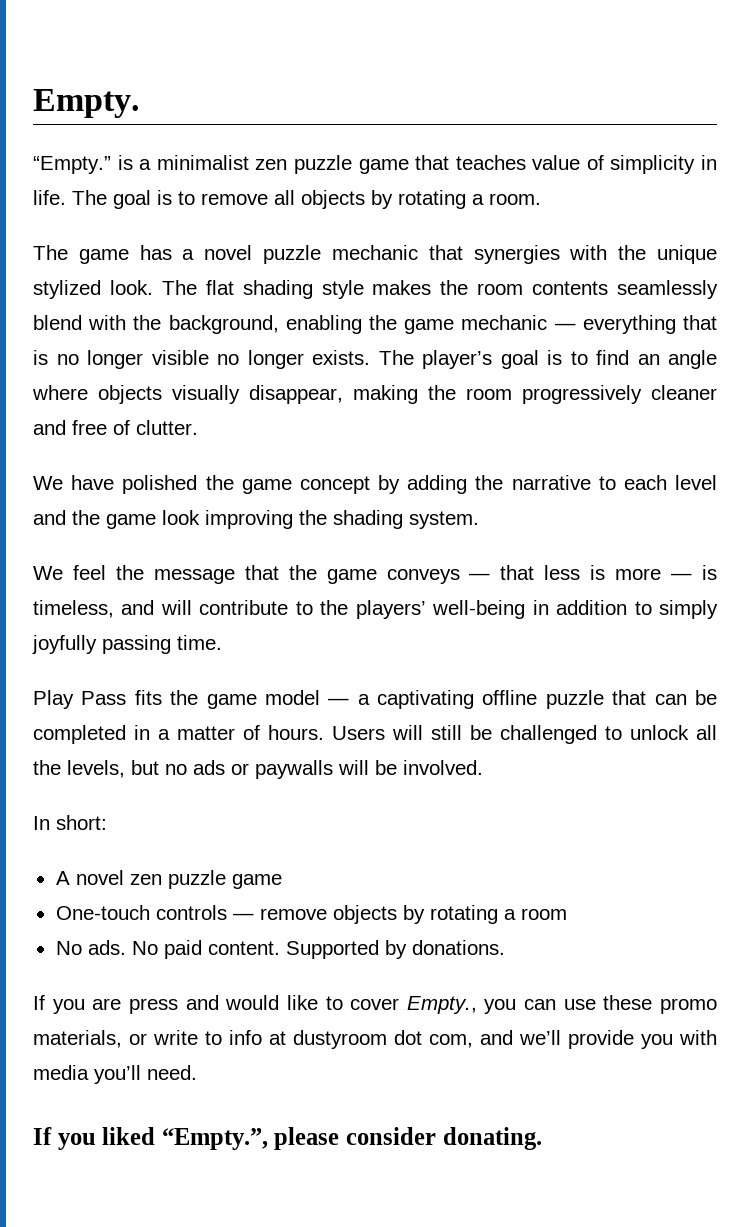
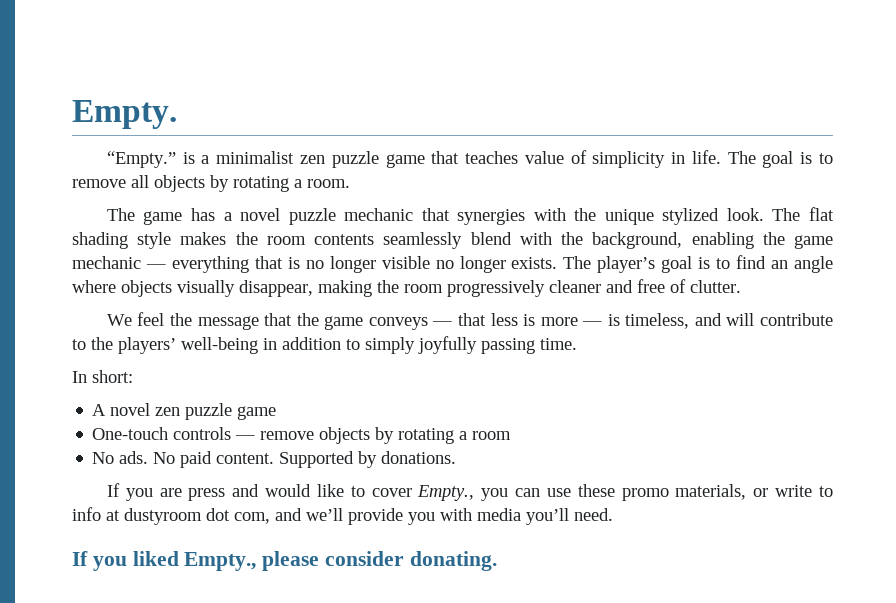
[33,475,717,494] [33,510,479,529] // We have polished the game concept by adding the narrative to each level and the game look improving the shading system. -> (741, 286) none
[33,690,717,709] [33,725,717,744] [33,760,483,779] // Play Pass fits the game model — a captivating offline puzzle that can be completed in a matter of hours. Users will still be challenged to unlock all the levels, but no ads or paywalls will be involved. -> (577, 344) none
[161,1128,268,1150] “Empty.”, -> [184,552,257,571] Empty.,

